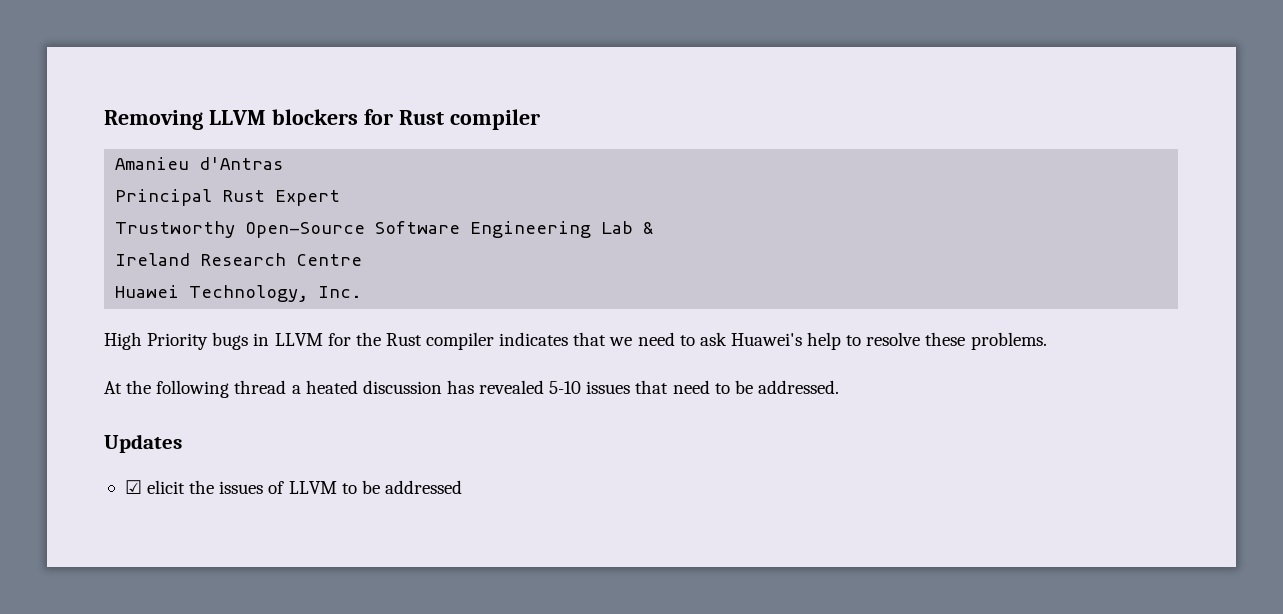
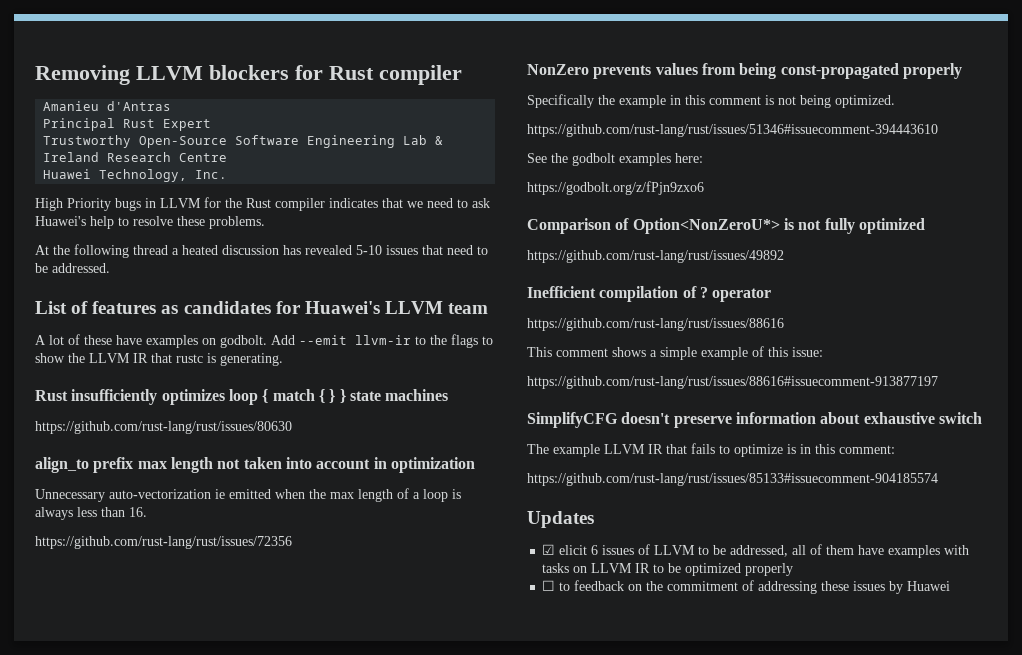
(839, 387) none -> [35,301,489,314] [35,334,493,348] [35,353,283,366] [35,389,449,405] [35,421,292,434] [35,457,475,473] [35,488,461,502] [35,507,147,520] [35,536,292,549] [527,63,962,79] [527,94,895,108] [527,124,938,137] [527,153,703,166] [527,181,704,195] [527,218,925,234] [527,250,784,263] [527,286,772,302] [527,318,784,331] [527,346,823,360] [527,376,938,389] [527,412,982,428] [527,443,895,457] [527,473,938,486] // List of features as candidates for Huawei's LLVM team // A lot of these have examples on godbolt. Add --emit llvm-ir to the flags to show the LLVM IR that rustc is generating. // Rust insufficiently optimizes loop { match { } } state machines // https://github.com/rust-lang/rust/issues/80630 // align_to prefix max length not taken into account in optimization // Unnecessary auto-vectorization ie emitted when the max length of a loop is always less than 16. // https://github.com/rust-lang/rust/issues/72356 // NonZero prevents values from being const-propagated properly // Specifically the example in this comment is not being optimized. // https://github.com/rust-lang/rust/issues/51346#issuecomment-394443610 // See the godbolt examples here: // https://godbolt.org/z/fPjn9zxo6 // Comparison of Option<NonZeroU*> is not fully optimized // https://github.com/rust-lang/rust/issues/49892 // Inefficient compilation of ? operator // https://github.com/rust-lang/rust/issues/88616 // This comment shows a simple example of this issue: // https://github.com/rust-lang/rust/issues/88616#issuecomment-913877197 // SimplifyCFG doesn't preserve information about exhaustive switch // The example LLVM IR that fails to optimize is in this comment: // https://github.com/rust-lang/rust/issues/85133#issuecomment-904185574
[189,480,215,494] the -> [591,545,599,555] 6
[384,480,462,494] addressed -> [730,544,970,558] [542,563,794,576] [542,580,951,594] addressed, all of them have examples with tasks on LLVM IR to be optimized properly // ☐ to feedback on the commitment of addressing these issues by Huawei

